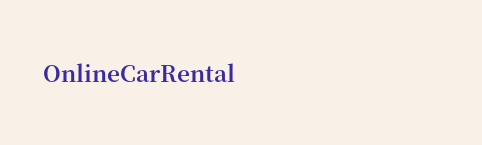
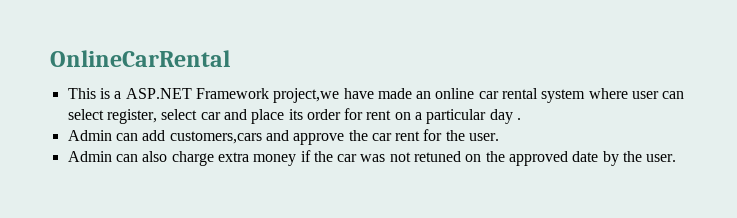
(235, 72) none -> [67,88,685,103] [67,108,522,124] [67,129,500,145] [67,150,677,166] // This is a ASP.NET Framework project,we have made an online car rental system where user can select register, select car and place its order for rent on a particular day . // Admin can add customers,cars and approve the car rent for the user. // Admin can also charge extra money if the car was not retuned on the approved date by the user.

